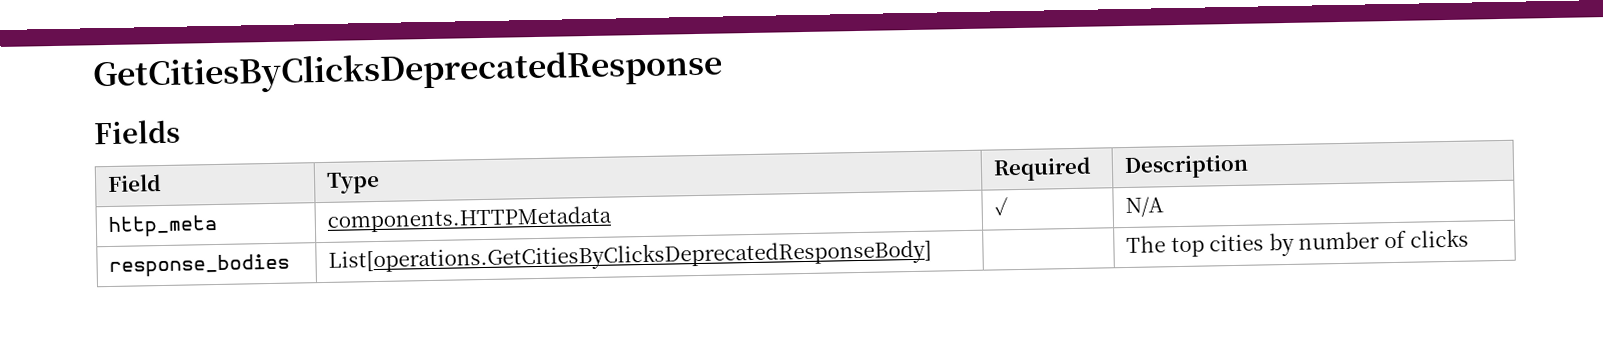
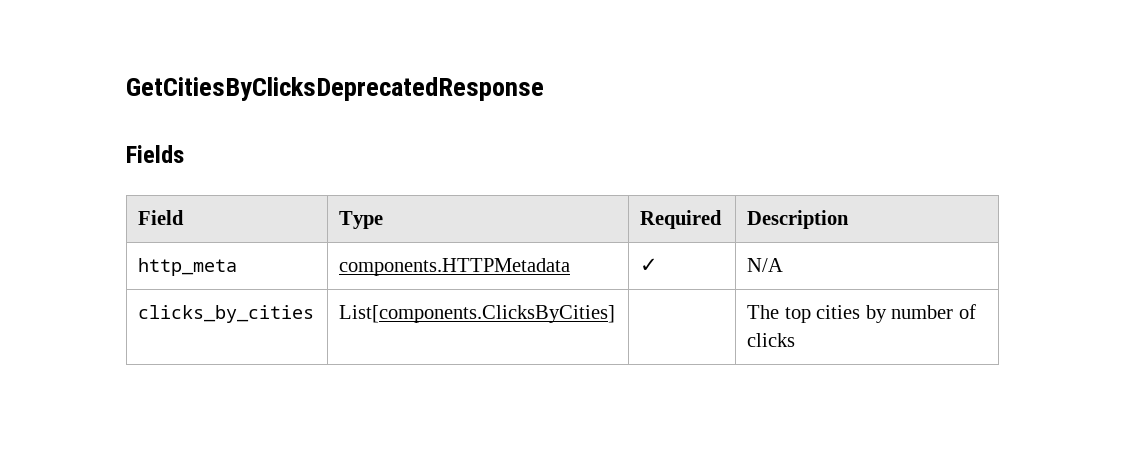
[109,253,291,277] [328,238,933,274] response_bodies | List[operations.GetCitiesByClicksDeprecatedResponseBody] -> [138,305,315,323] [339,305,616,323] clicks_by_cities | List[components.ClicksByCities]

